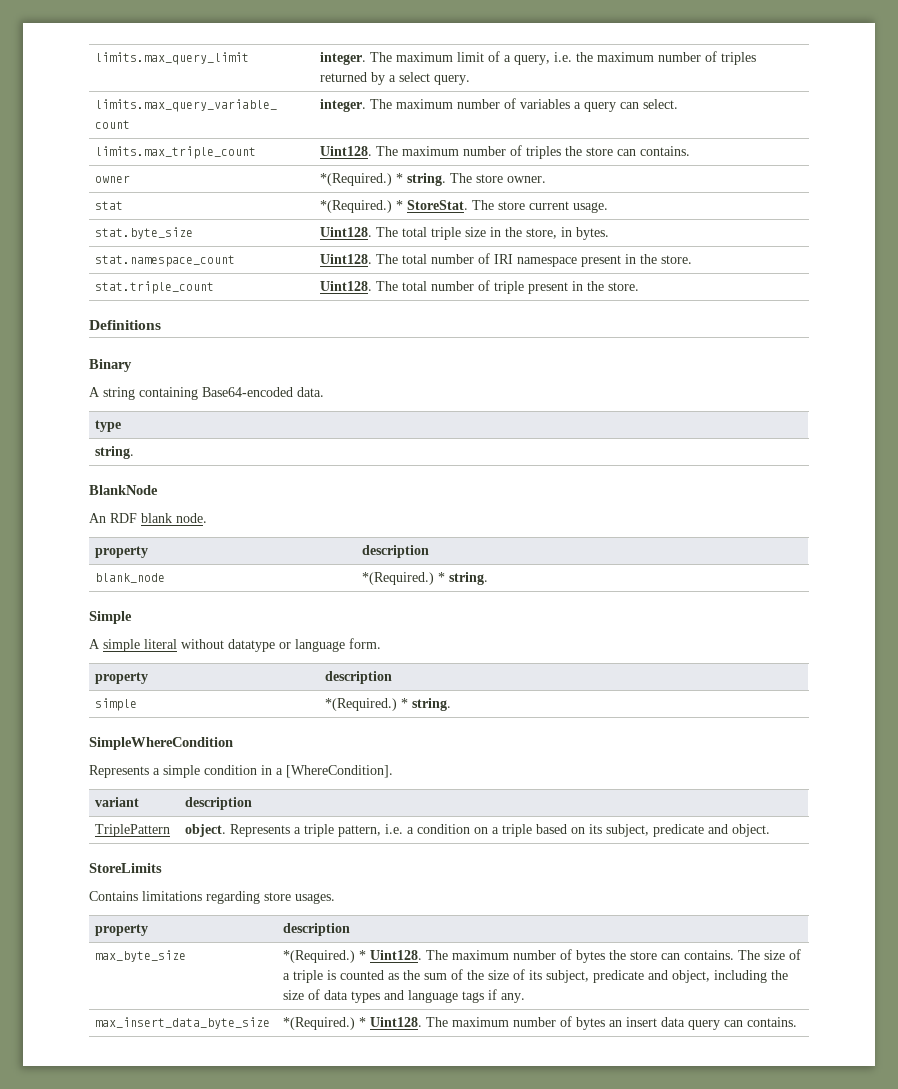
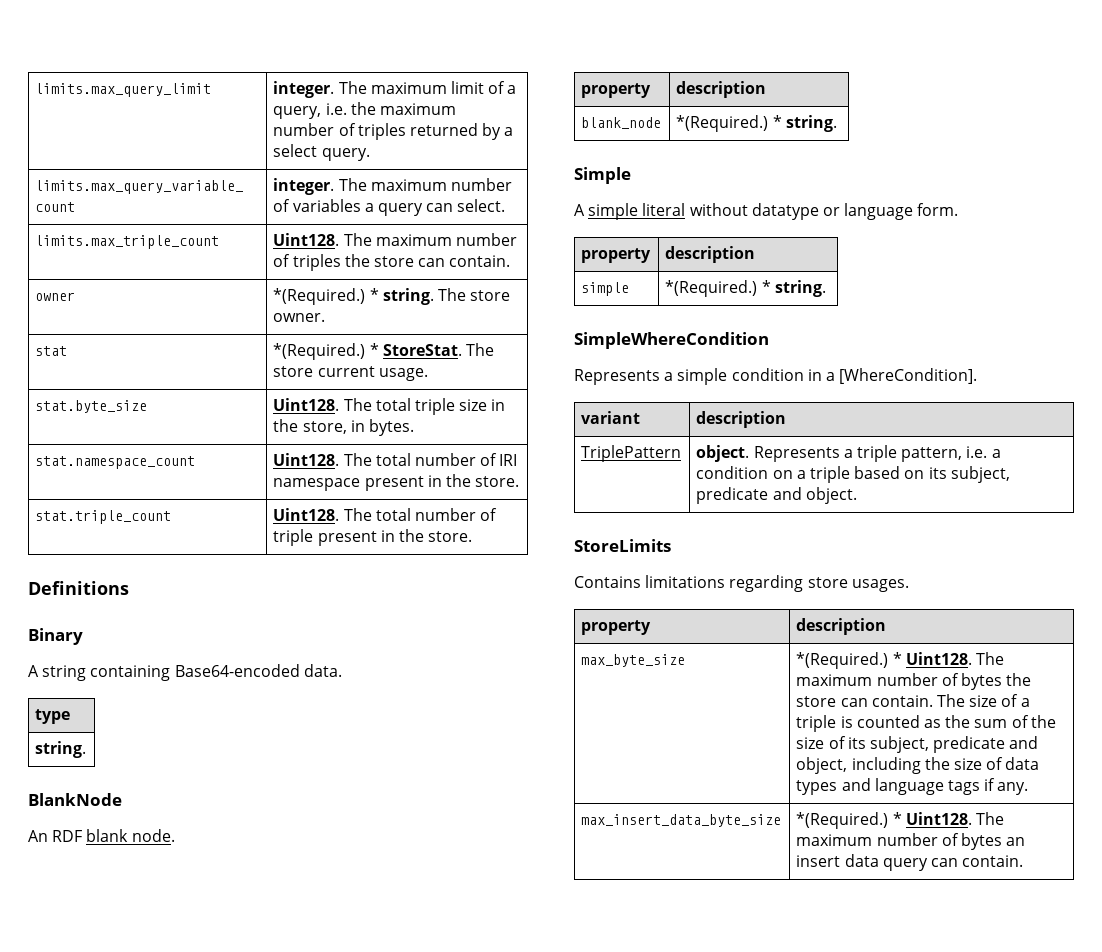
[640,146,691,156] contains. -> [449,255,511,267] contain.
[684,950,735,960] contains. -> [871,695,933,707] contain.
[747,1017,798,1027] contains. -> [962,855,1024,867] contain.

